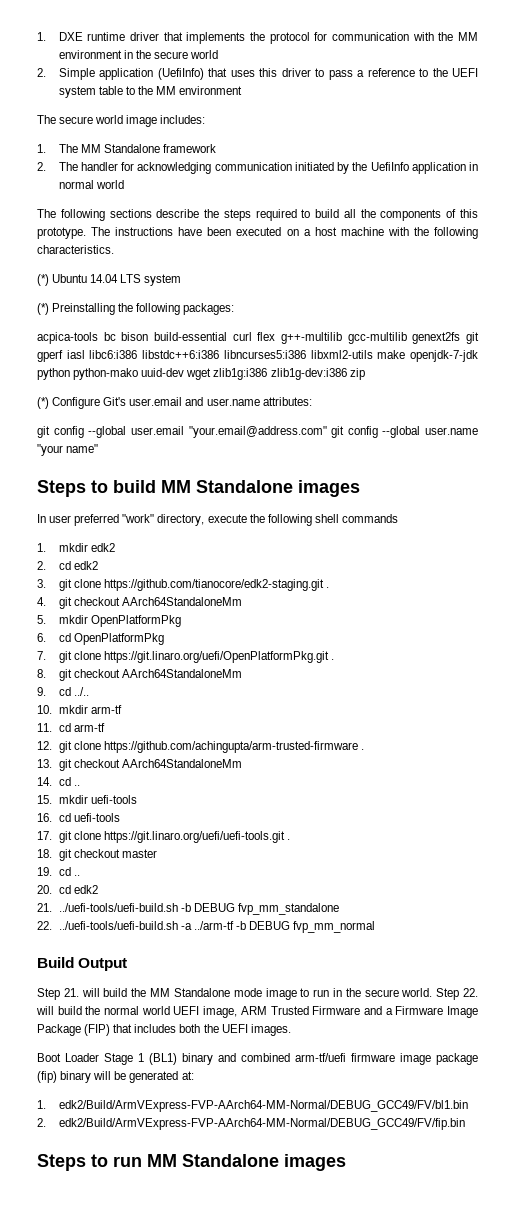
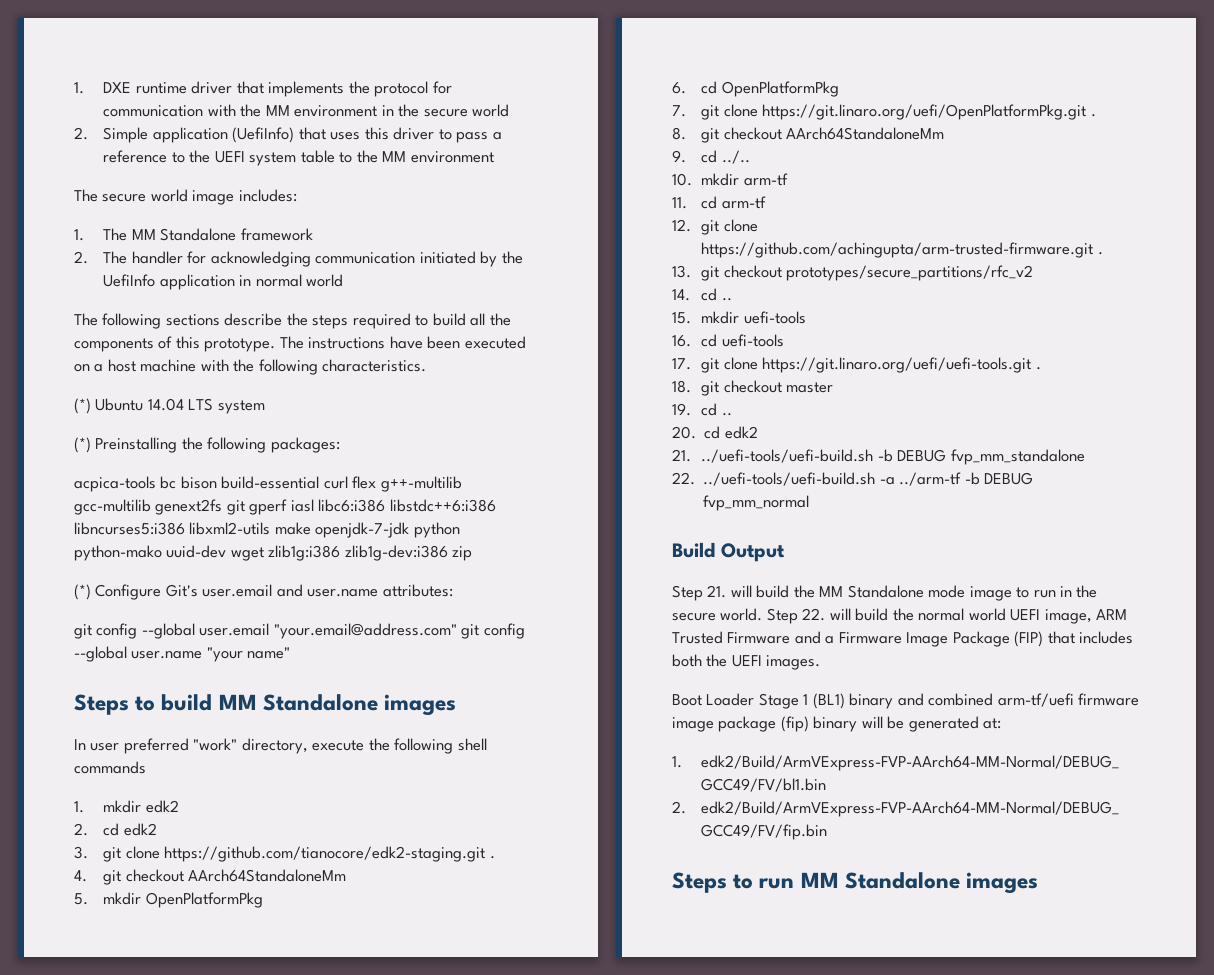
[103,741,358,753] https://github.com/achingupta/arm-trusted-firmware -> [701,242,1094,258] https://github.com/achingupta/arm-trusted-firmware.git
[121,759,242,768] AArch64StandaloneMm -> [786,265,1034,281] prototypes/secure_partitions/rfc_v2

